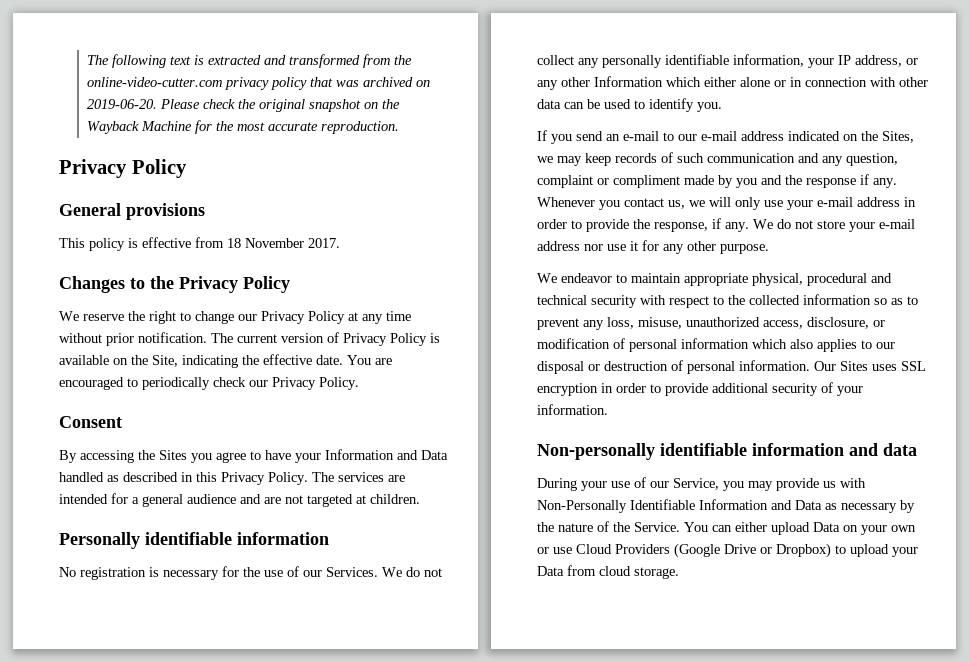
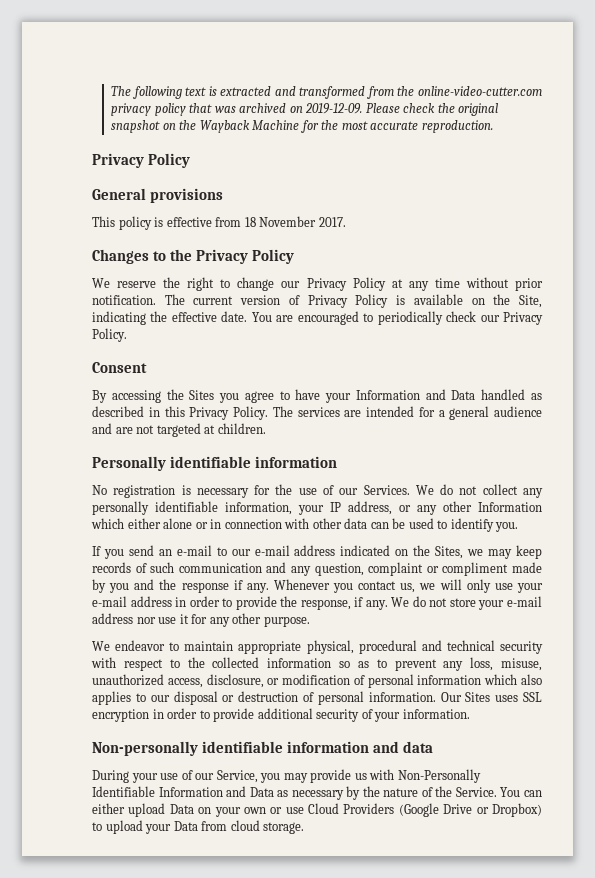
[87,99,158,109] 2019-06-20. -> [305,103,363,114] 2019-12-09.

